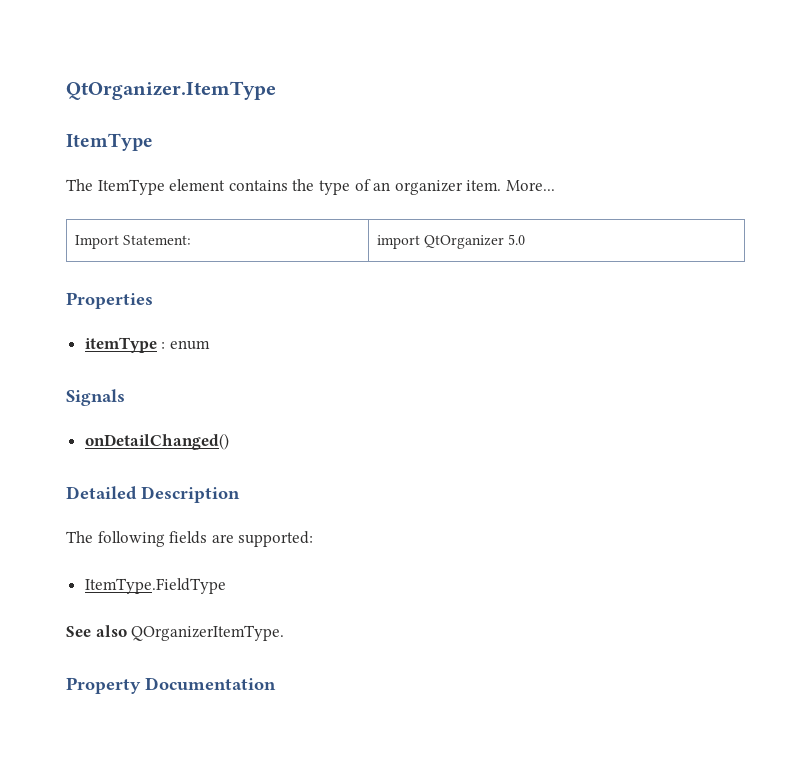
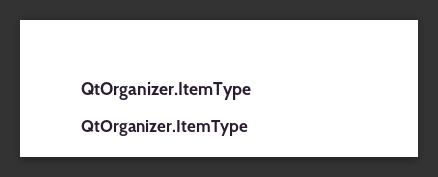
[66,133,153,151] [66,179,555,195] [75,235,192,249] [377,234,526,249] [66,292,153,309] [84,337,210,353] [66,389,125,406] [84,433,229,450] [66,486,240,503] [66,531,314,547] [84,578,226,594] [66,625,285,641] [66,677,276,694] ItemType // The ItemType element contains the type of an organizer item. More... // Import Statement: | import QtOrganizer 5.0 // Properties // itemType : enum // Signals // onDetailChanged() // Detailed Description // The following fields are supported: // ItemType.FieldType // See also QOrganizerItemType. // Property Documentation -> [81,120,248,136] QtOrganizer.ItemType

